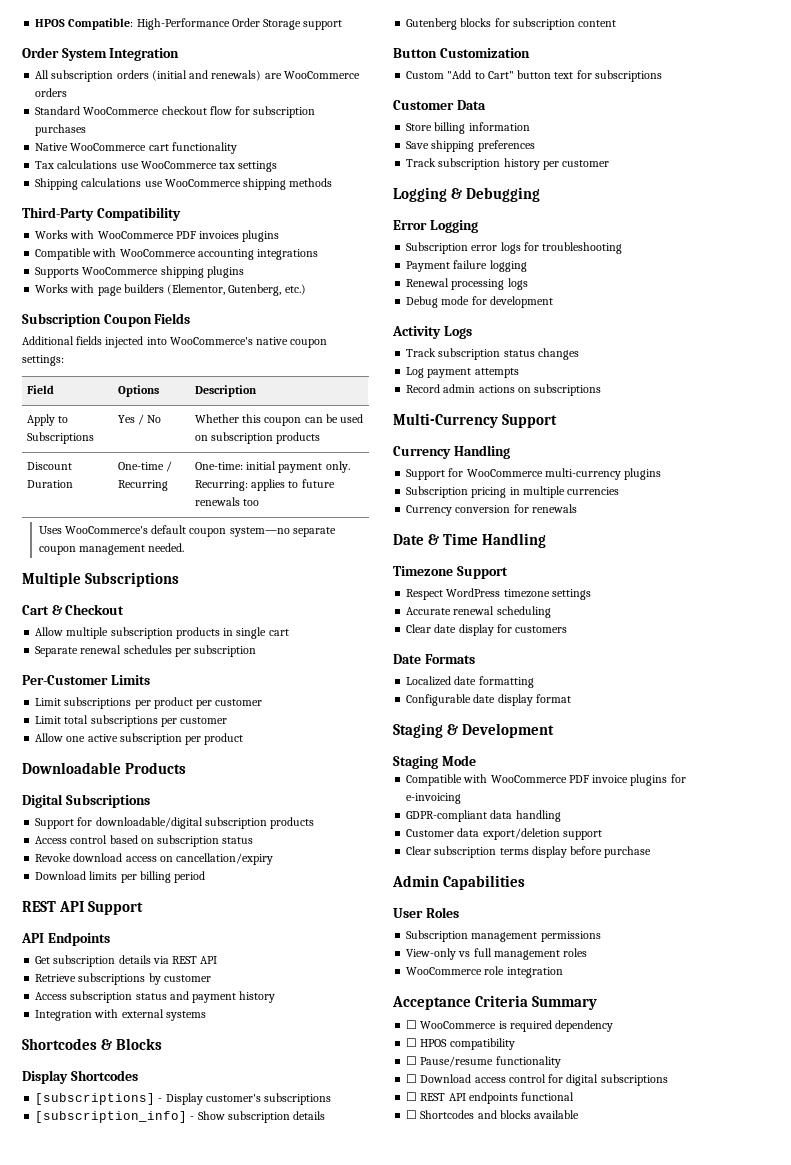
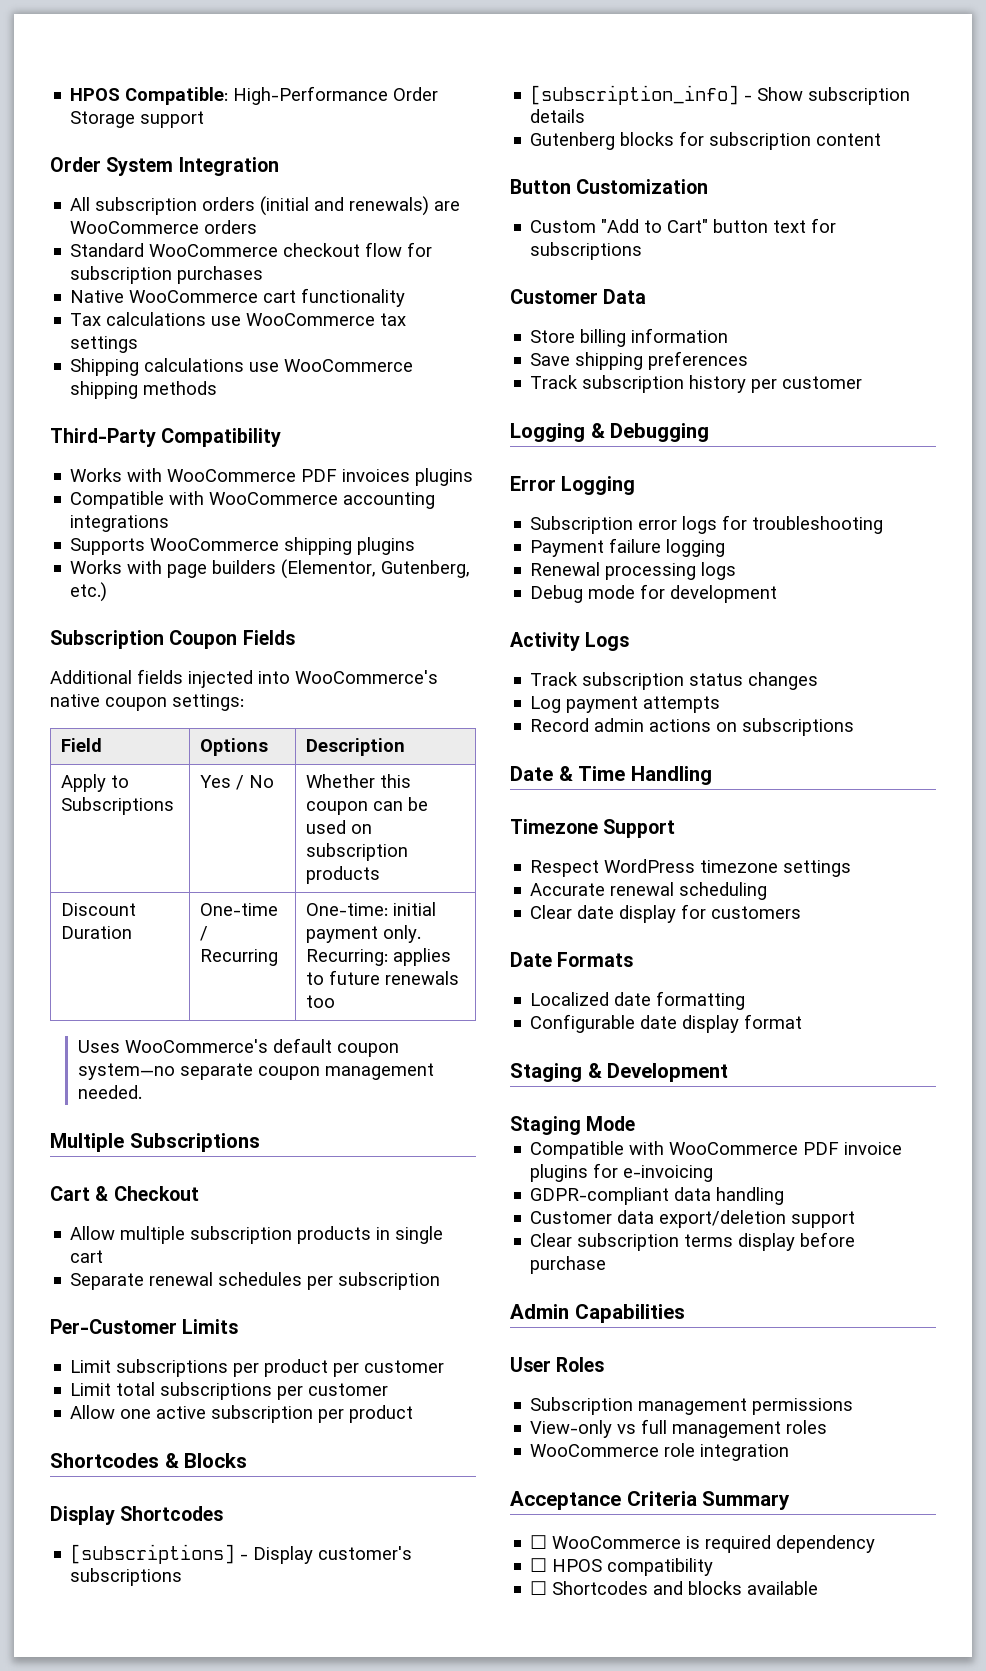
[22,762,187,774] [22,794,150,808] [35,817,315,829] [35,835,254,847] [35,853,274,865] [35,871,206,883] [22,901,144,915] [21,932,110,946] [35,955,218,967] [35,973,211,985] [35,991,276,1003] [35,1009,206,1021] // Downloadable Products // Digital Subscriptions // Support for downloadable/digital subscription products // Access control based on subscription status // Revoke download access on cancellation/expiry // Download limits per billing period // REST API Support // API Endpoints // Get subscription details via REST API // Retrieve subscriptions by customer // Access subscription status and payment history // Integration with external systems -> (414, 1414) none
[393,413,558,428] [393,445,510,459] [406,468,662,480] [406,486,620,498] [406,504,577,516] // Multi-Currency Support // Currency Handling // Support for WooCommerce multi-currency plugins // Subscription pricing in multiple currencies // Currency conversion for renewals -> (855, 727) none
[406,1056,561,1068] [406,1074,668,1086] [406,1092,575,1104] // ☐ Pause/resume functionality // ☐ Download access control for digital subscriptions // ☐ REST API endpoints functional -> (714, 1567) none

